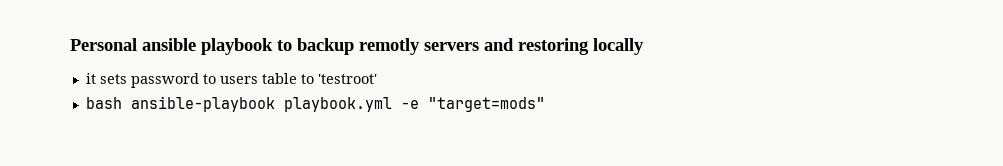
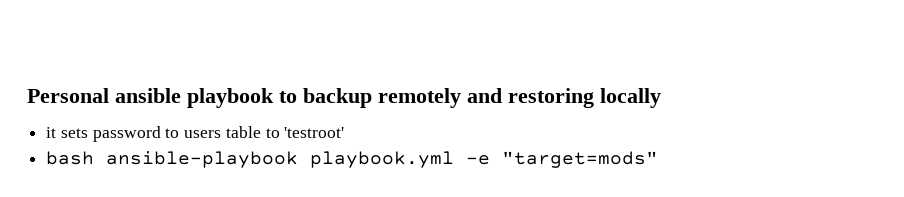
[359,38,479,55] remotly servers -> [378,88,461,108] remotely

